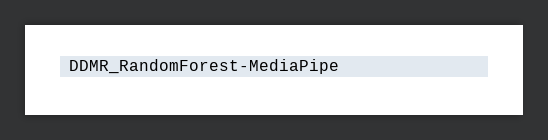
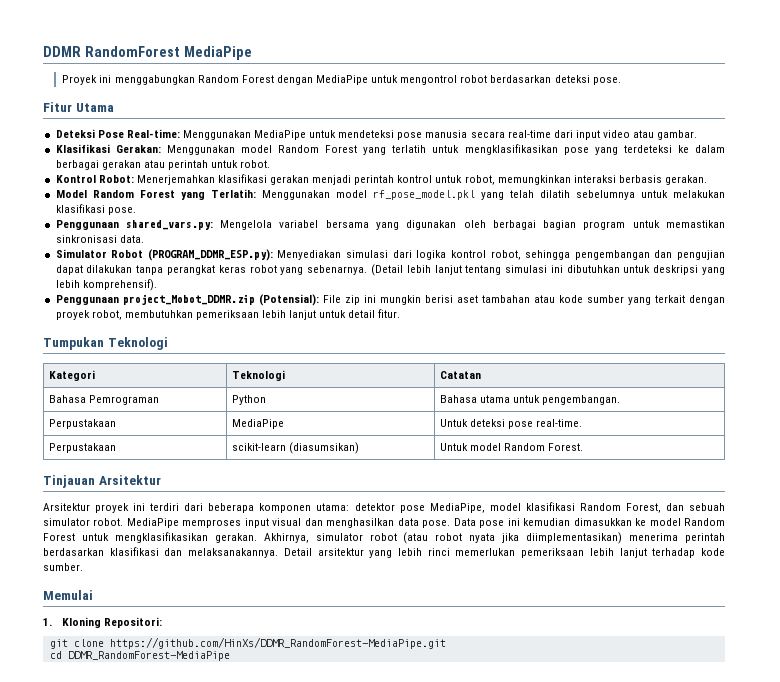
(68, 66) none -> [43,46,252,60] [62,75,621,85] [43,102,114,112] [55,129,698,140] [55,144,725,155] [55,160,271,170] [55,174,708,185] [55,189,725,200] [55,204,136,215] [55,220,726,230] [55,235,144,243] [55,249,725,261] [55,264,725,276] [55,279,157,291] [55,294,725,306] [55,309,401,320] [43,337,168,350] [48,370,95,381] [231,370,285,381] [439,371,481,379] [48,395,160,405] [231,395,266,405] [439,395,621,405] [48,419,116,429] [231,419,284,429] [439,419,583,429] [48,443,116,453] [231,442,360,454] [439,443,584,451] [43,475,161,488] [43,502,725,513] [43,518,725,528] [43,532,725,544] [43,547,725,558] [43,563,83,571] [43,590,93,600] [43,617,163,628] [49,637,446,649] [49,651,62,659] DDMR RandomForest MediaPipe // Proyek ini menggabungkan Random Forest dengan MediaPipe untuk mengontrol robot berdasarkan deteksi pose. // Fitur Utama // Deteksi Pose Real-time: Menggunakan MediaPipe untuk mendeteksi pose manusia secara real-time dari input video atau gambar. // Klasifikasi Gerakan: Menggunakan model Random Forest yang terlatih untuk mengklasifikasikan pose yang terdeteksi ke dalam berbagai gerakan atau perintah untuk robot. // Kontrol Robot: Menerjemahkan klasifikasi gerakan menjadi perintah kontrol untuk robot, memungkinkan interaksi berbasis gerakan. // Model Random Forest yang Terlatih: Menggunakan model rf_pose_model.pkl yang telah dilatih sebelumnya untuk melakukan klasifikasi pose. // Penggunaan shared_vars.py: Mengelola variabel bersama yang digunakan oleh berbagai bagian program untuk memastikan sinkronisasi data. // Simulator Robot (PROGRAM_DDMR_ESP.py): Menyediakan simulasi dari logika kontrol robot, sehingga pengembangan dan pengujian dapat dilakukan tanpa perangkat keras robot yang sebenarnya. (Detail lebih lanjut tentang simulasi ini dibutuhkan untuk deskripsi yang lebih komprehensif). // Penggunaan project_Mobot_DDMR.zip (Potensial): File zip ini mungkin berisi aset tambahan atau kode sumber yang terkait dengan proyek robot, membutuhkan pemeriksaan lebih lanjut untuk detail fitur. // Tumpukan Teknologi // Kategori | Teknologi | Catatan // Bahasa Pemrograman | Python | Bahasa utama untuk pengembangan. // Perpustakaan | MediaPipe | Untuk deteksi pose real-time. // Perpustakaan | scikit-learn (diasumsikan) | Untuk model Random Forest. // Tinjauan Arsitektur // Arsitektur proyek ini terdiri dari beberapa komponen utama: detektor pose MediaPipe, model klasifikasi Random Forest, dan sebuah simulator robot. MediaPipe memproses input visual dan menghasilkan data pose. Data pose ini kemudian dimasukkan ke model Random Forest untuk mengklasifikasikan gerakan. Akhirnya, simulator robot (atau robot nyata jika diimplementasikan) menerima perintah berdasarkan klasifikasi dan melaksanakannya. Detail arsitektur yang lebih rinci memerlukan pemeriksaan lebih lanjut terhadap kode sumber. // Memulai // 1. Kloning Repositori: // git clone https://github.com/HinXs/DDMR_RandomForest-MediaPipe.git // cd

